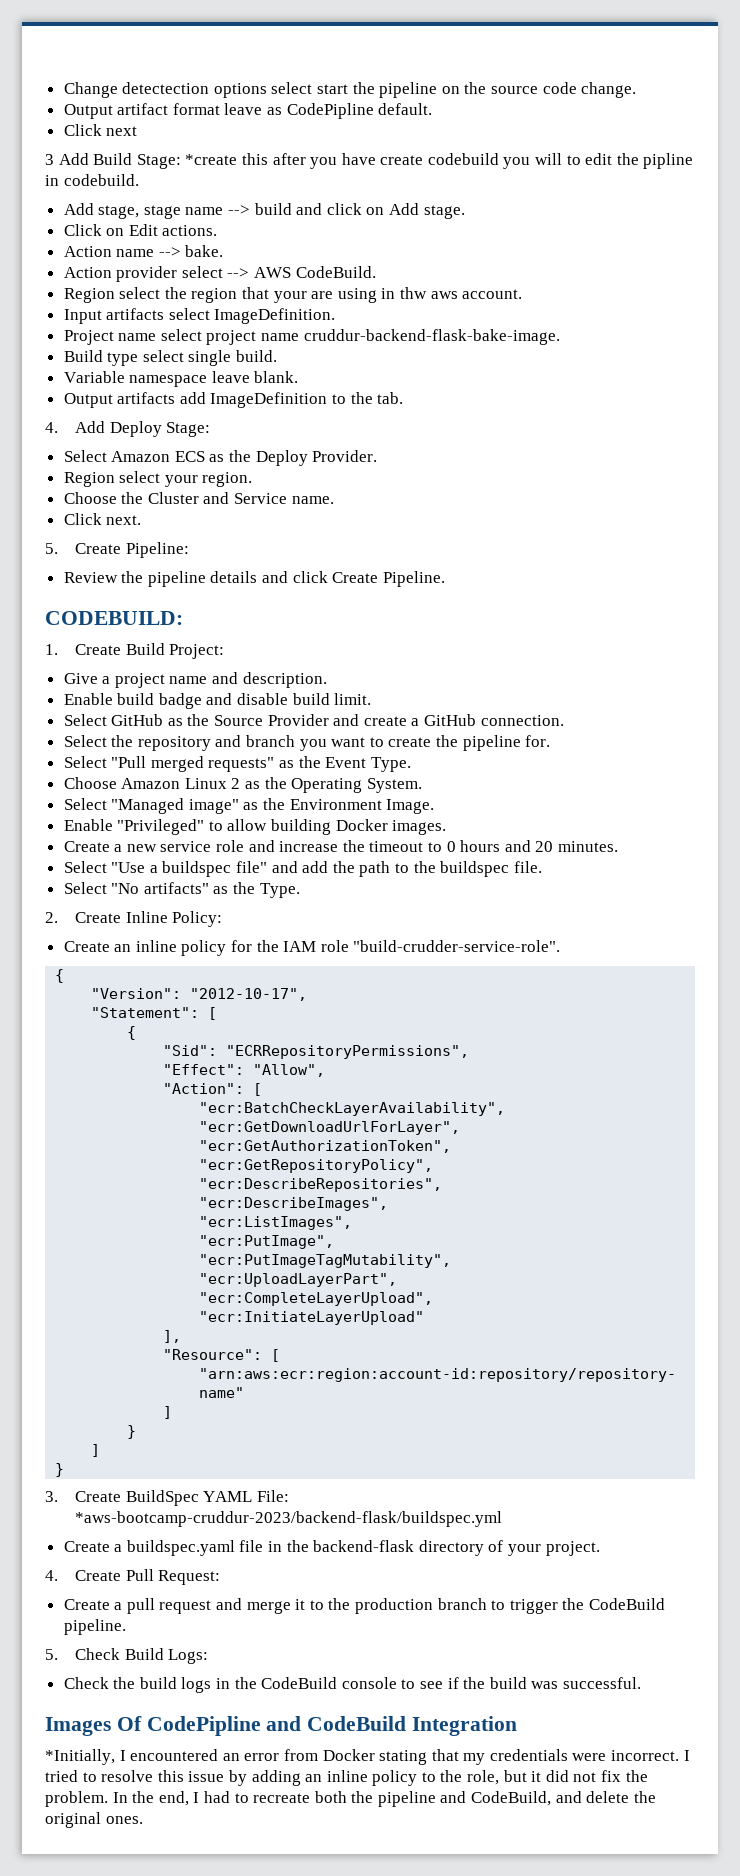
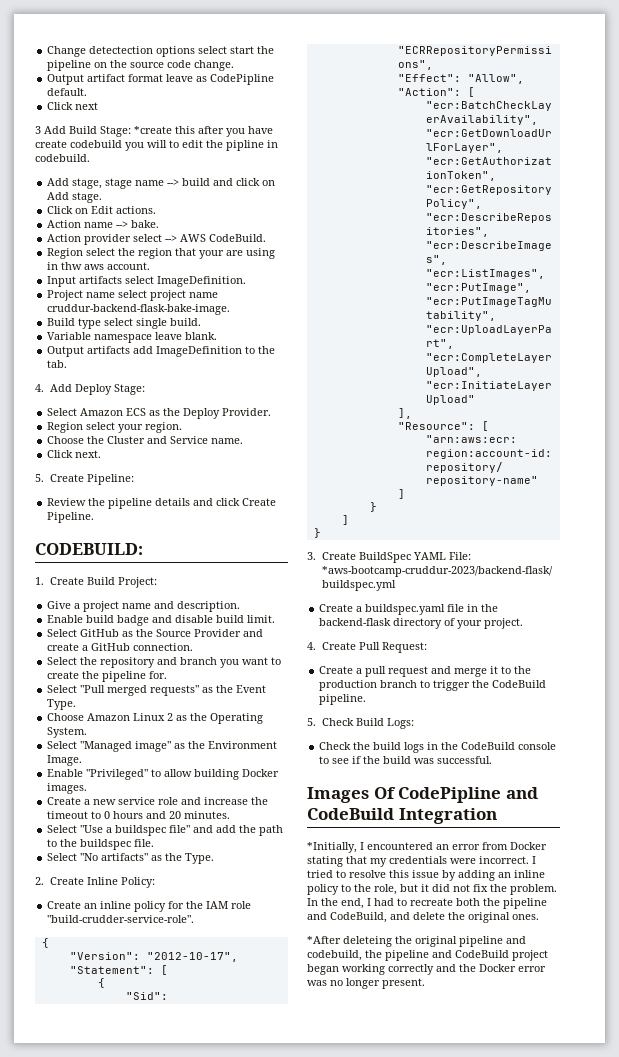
(143, 1820) none -> [307,936,526,947] [307,950,548,961] [307,964,546,975] [307,978,425,989] // *After deleteing the original pipeline and codebuild, the pipeline and CodeBuild project began working correctly and the Docker error was no longer present.

